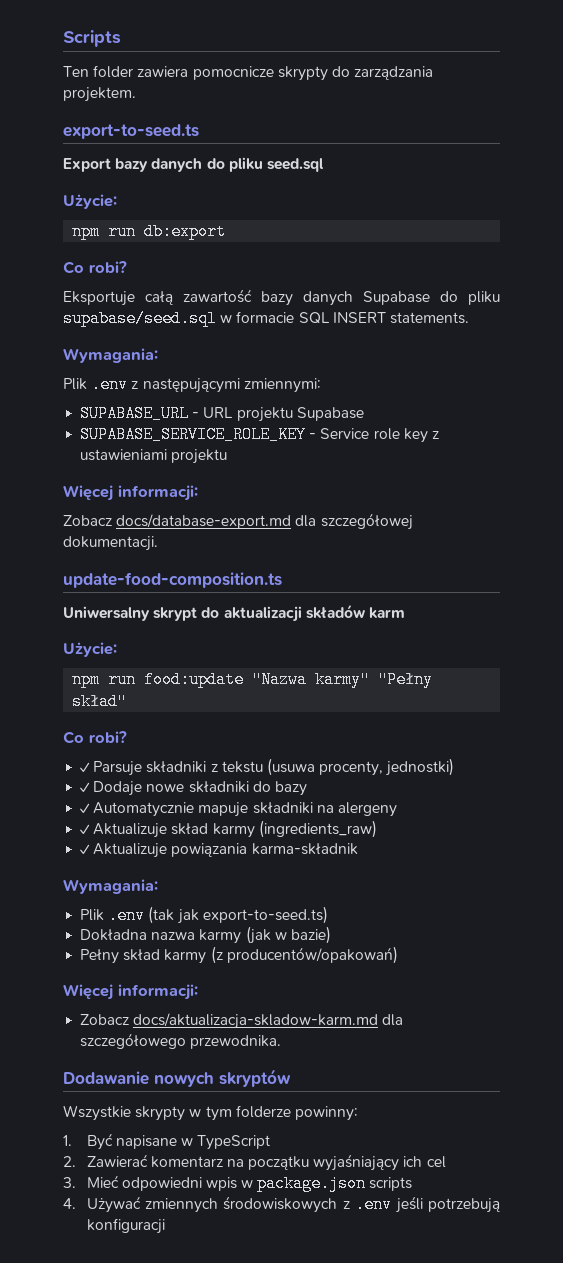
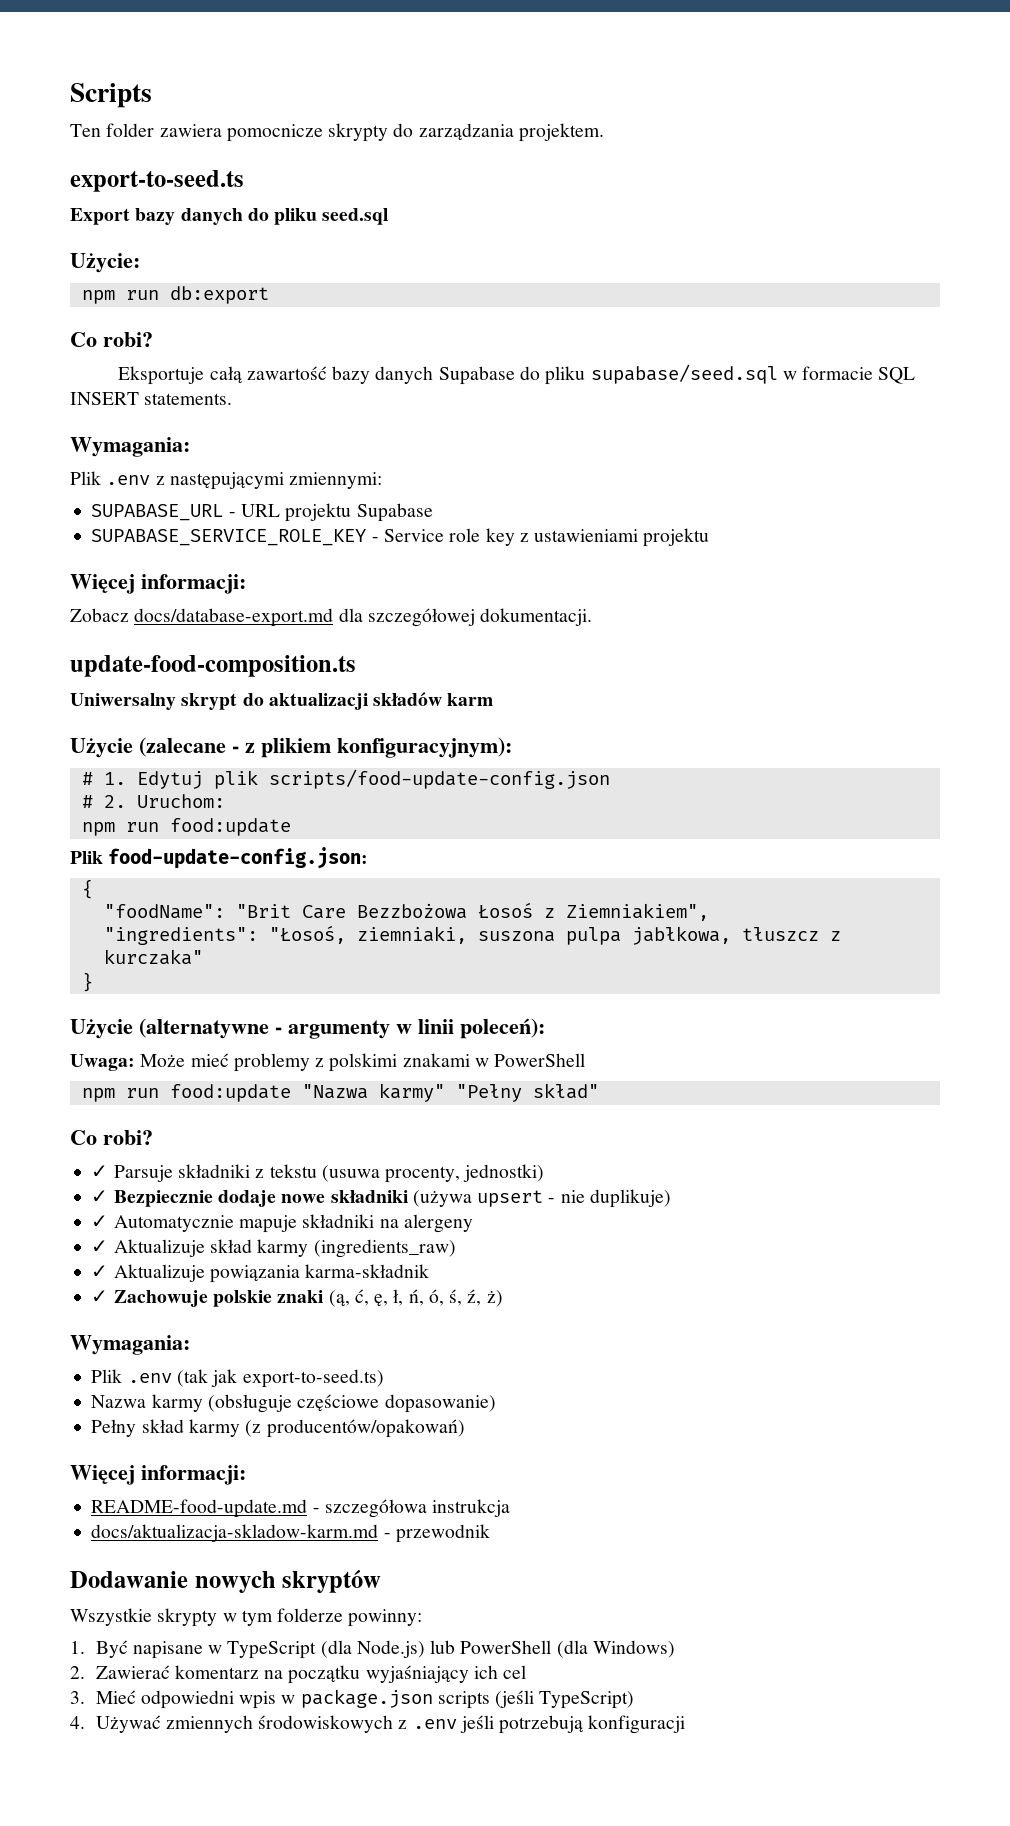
[63,642,117,657] Użycie: -> [70,737,512,758] [81,769,610,789] [81,794,225,808] [81,818,291,836] [70,847,369,869] [81,879,93,899] [103,902,709,921] [103,925,841,945] [103,949,203,965] [81,972,93,992] [70,1018,545,1039] [70,1053,586,1072] Użycie (zalecane - z plikiem konfiguracyjnym): // # 1. Edytuj plik scripts/food-update-config.json // # 2. Uruchom: // npm run food:update // Plik food-update-config.json: // { // "foodName": "Brit Care Bezzbożowa Łosoś z Ziemniakiem", // "ingredients": "Łosoś, ziemniaki, suszona pulpa jabłkowa, tłuszcz z kurczaka" // } // Użycie (alternatywne - argumenty w linii poleceń): // Uwaga: Może mieć problemy z polskimi znakami w PowerShell
[93,781,307,796] Dodaje nowe składniki do bazy -> [113,1189,671,1208] Bezpiecznie dodaje nowe składniki (używa upsert - nie duplikuje)
(358, 849) none -> [91,1289,503,1307] // ✓ Zachowuje polskie znaki (ą, ć, ę, ł, ń, ó, ś, ź, ż)
[80,926,331,944] Dokładna nazwa karmy (jak w bazie) -> [91,1394,496,1413] Nazwa karmy (obsługuje częściowe dopasowanie)
[80,1013,404,1029] [80,1033,282,1049] Zobacz docs/aktualizacja-skladow-karm.md dla szczegółowego przewodnika. -> [91,1499,511,1518] [91,1524,490,1543] README-food-update.md - szczegółowa instrukcja // docs/aktualizacja-skladow-karm.md - przewodnik
(271, 1142) none -> [320,1640,675,1658] (dla Node.js) lub PowerShell (dla Windows)
(413, 1184) none -> [495,1690,635,1709] (jeśli TypeScript)

